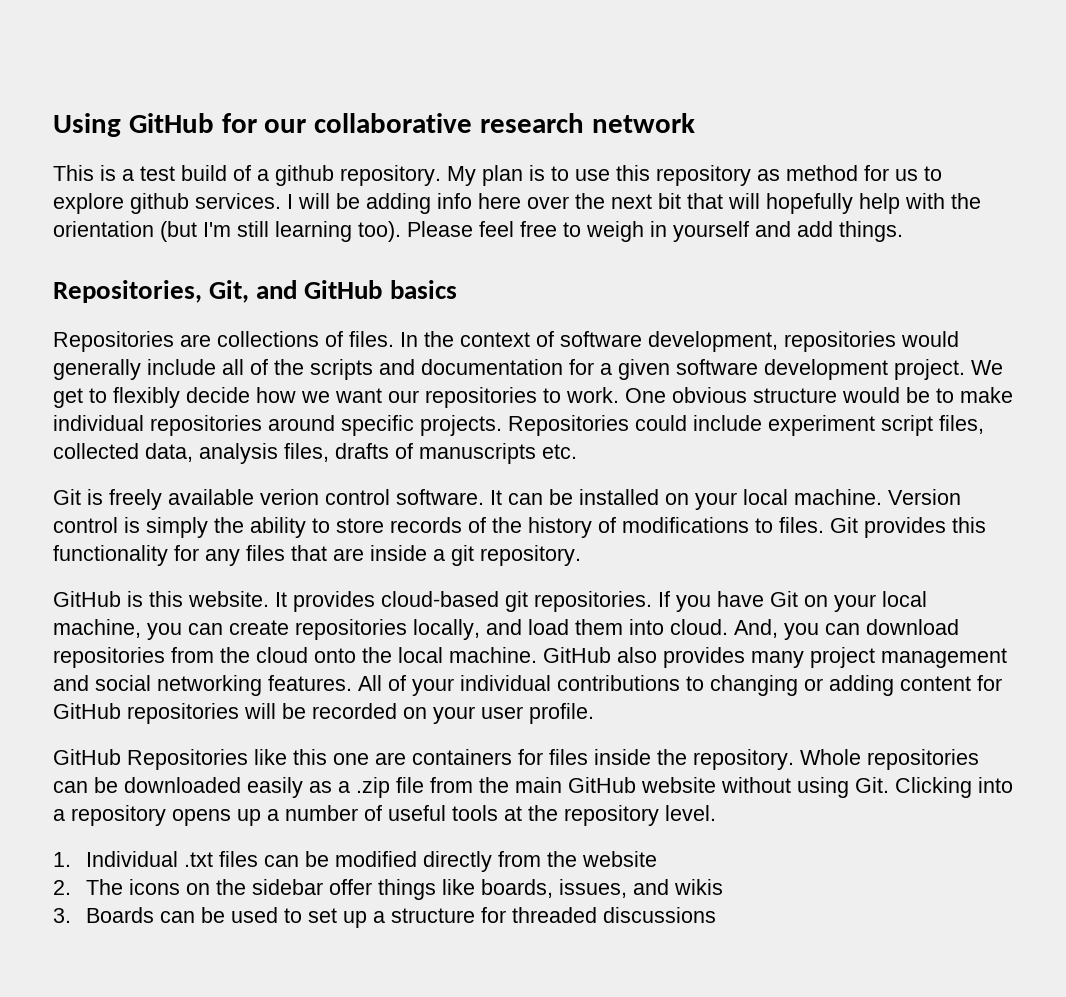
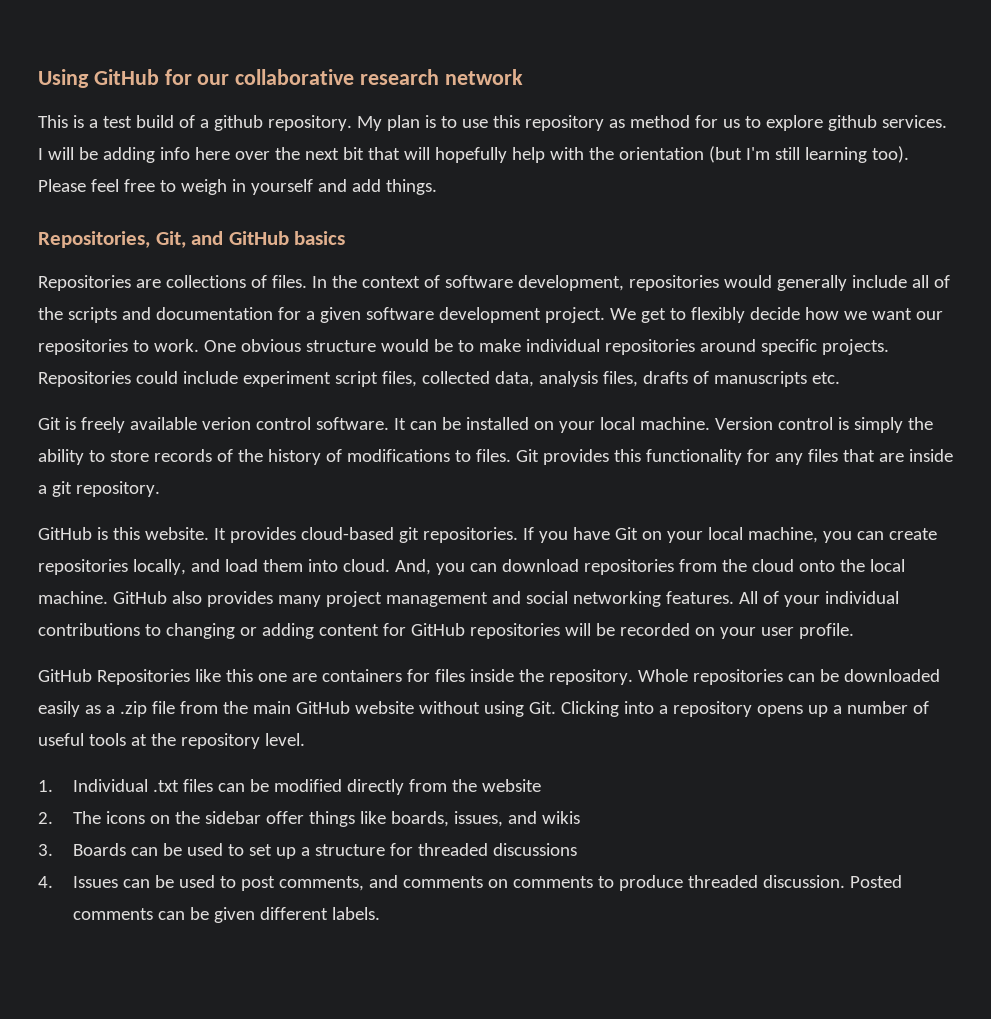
(717, 915) none -> [38,875,902,891] [72,907,380,923] // 4. Issues can be used to post comments, and comments on comments to produce threaded discussion. Posted comments can be given different labels.

